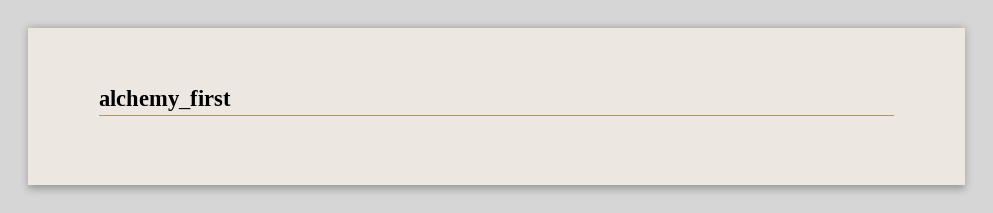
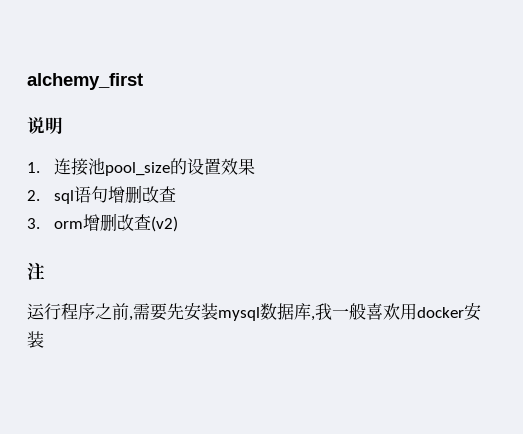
(231, 100) none -> [27,117,63,134] [27,158,256,176] [27,185,177,204] [27,213,179,232] [27,262,45,280] [27,303,481,321] [27,331,44,348] // 说明 // 1.连接池pool_size的设置效果 // 2. sql语句增删改查 // 3. orm增删改查(v2) // 注 // 运行程序之前,需要先安装mysql数据库,我一般喜欢用docker安装

